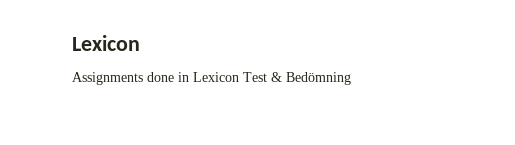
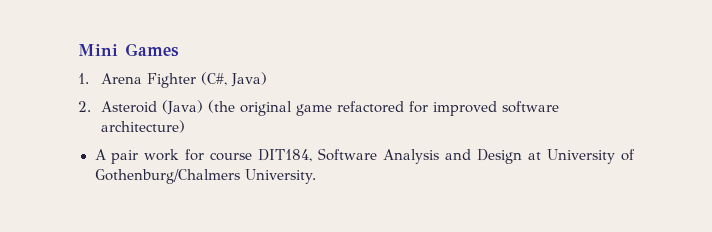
[72,35,140,51] [72,72,351,85] Lexicon // Assignments done in Lexicon Test & Bedömning -> [78,43,179,57] [78,72,268,88] [78,100,560,116] [101,120,186,133] [94,148,635,164] [94,169,317,184] Mini Games // 1. Arena Fighter (C#, Java) // 2. Asteroid (Java) (the original game refactored for improved software architecture) // A pair work for course DIT184, Software Analysis and Design at University of Gothenburg/Chalmers University.

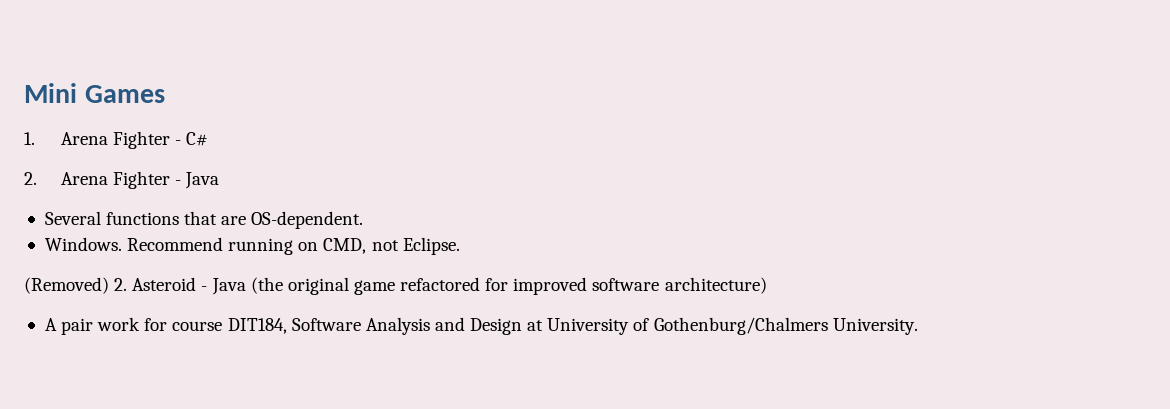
[201,72,268,87] [78,100,204,115] (C#, Java) // 2. Asteroid (Java) -> [175,132,209,146] [24,171,220,189] [44,211,364,229] [44,237,460,255] [24,277,246,295] - C# // 2. Arena Fighter - Java // Several functions that are OS-dependent. // Windows. Recommend running on CMD, not Eclipse. // (Removed) 2. Asteroid - Java

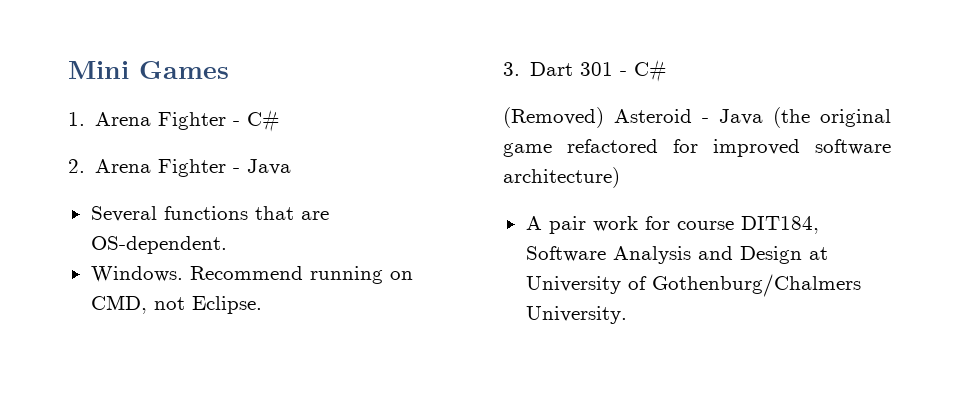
(460, 246) none -> [503,59,668,82] // 3. Dart 301 - C#
[114,278,128,291] 2. -> (604, 117) none

